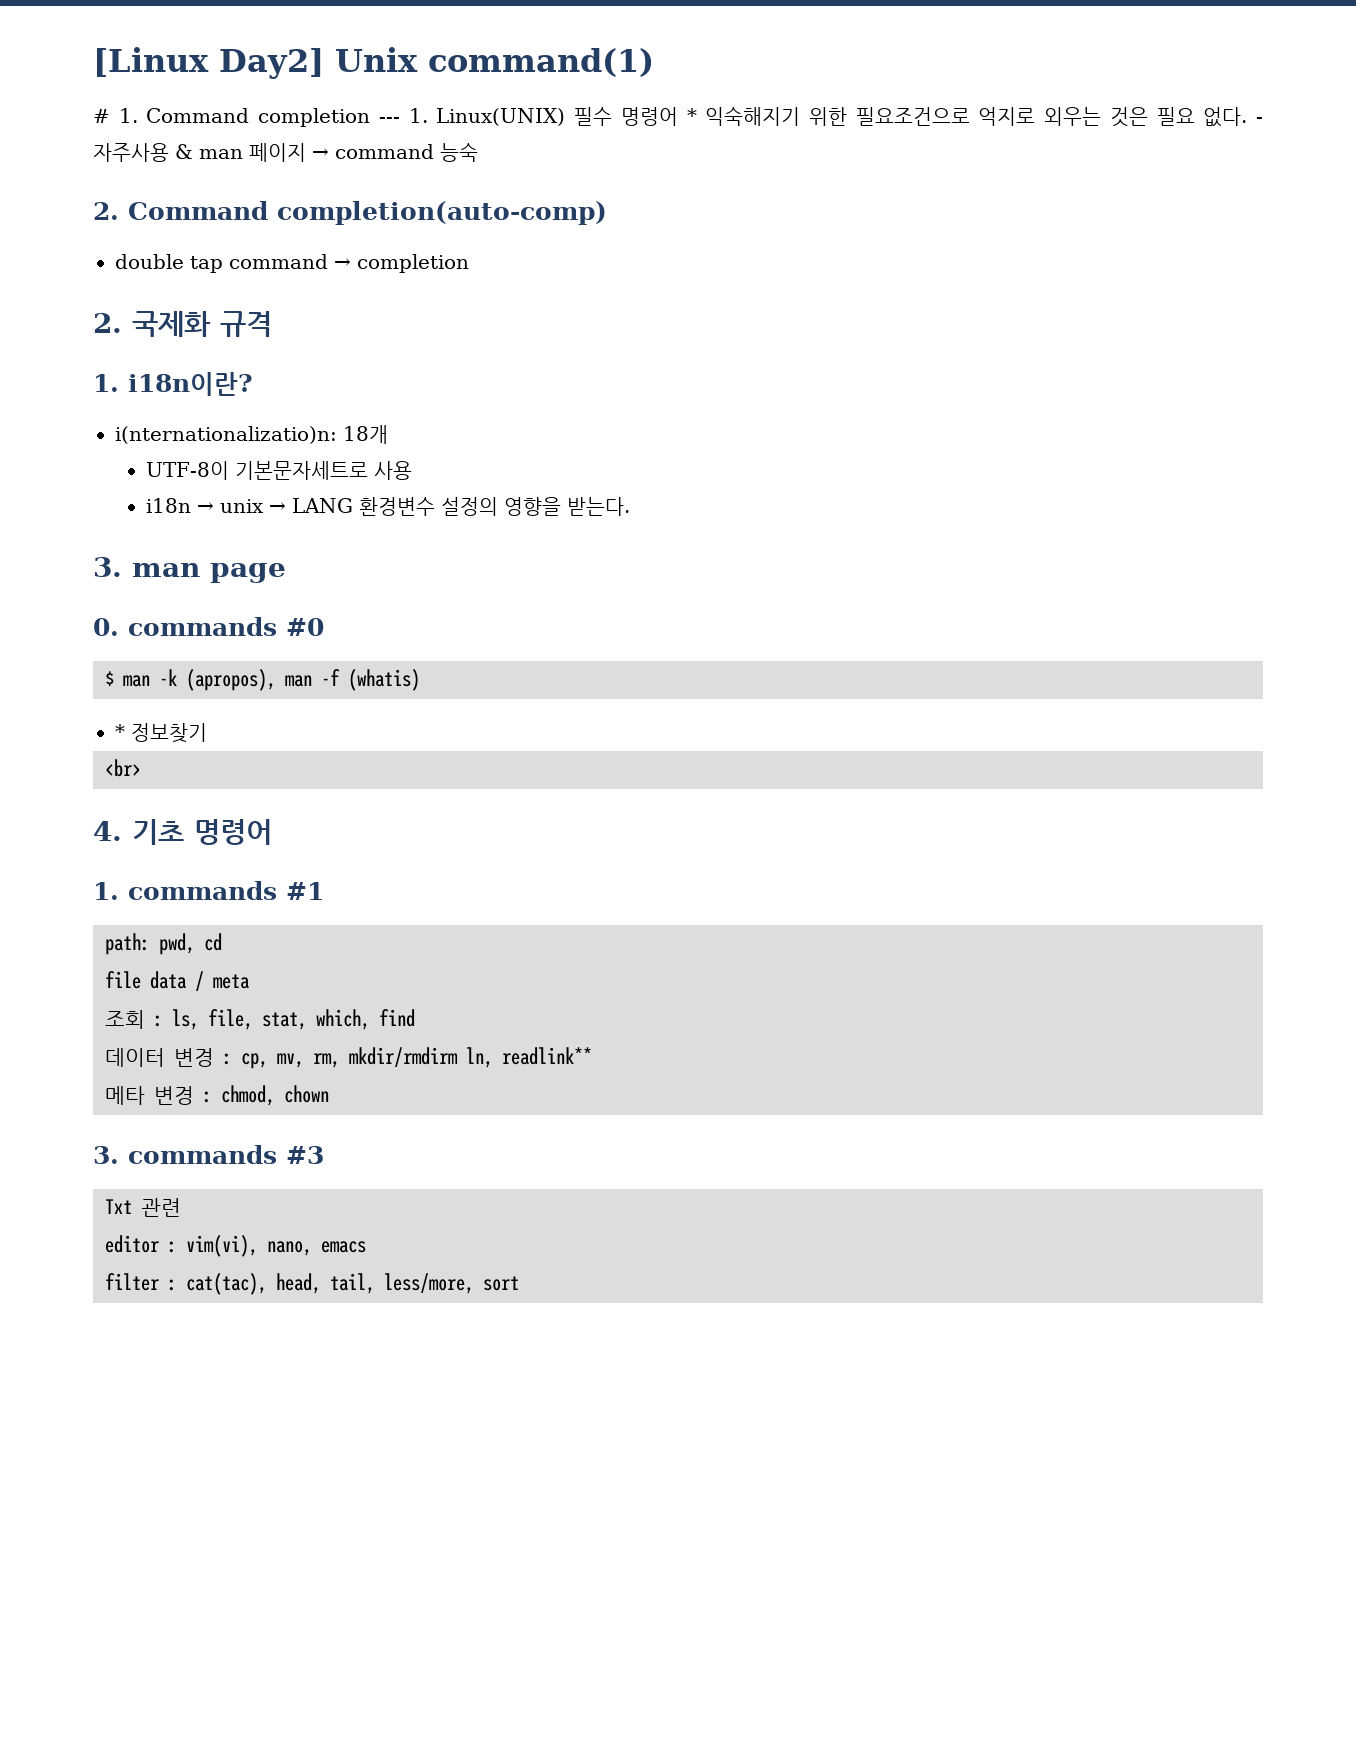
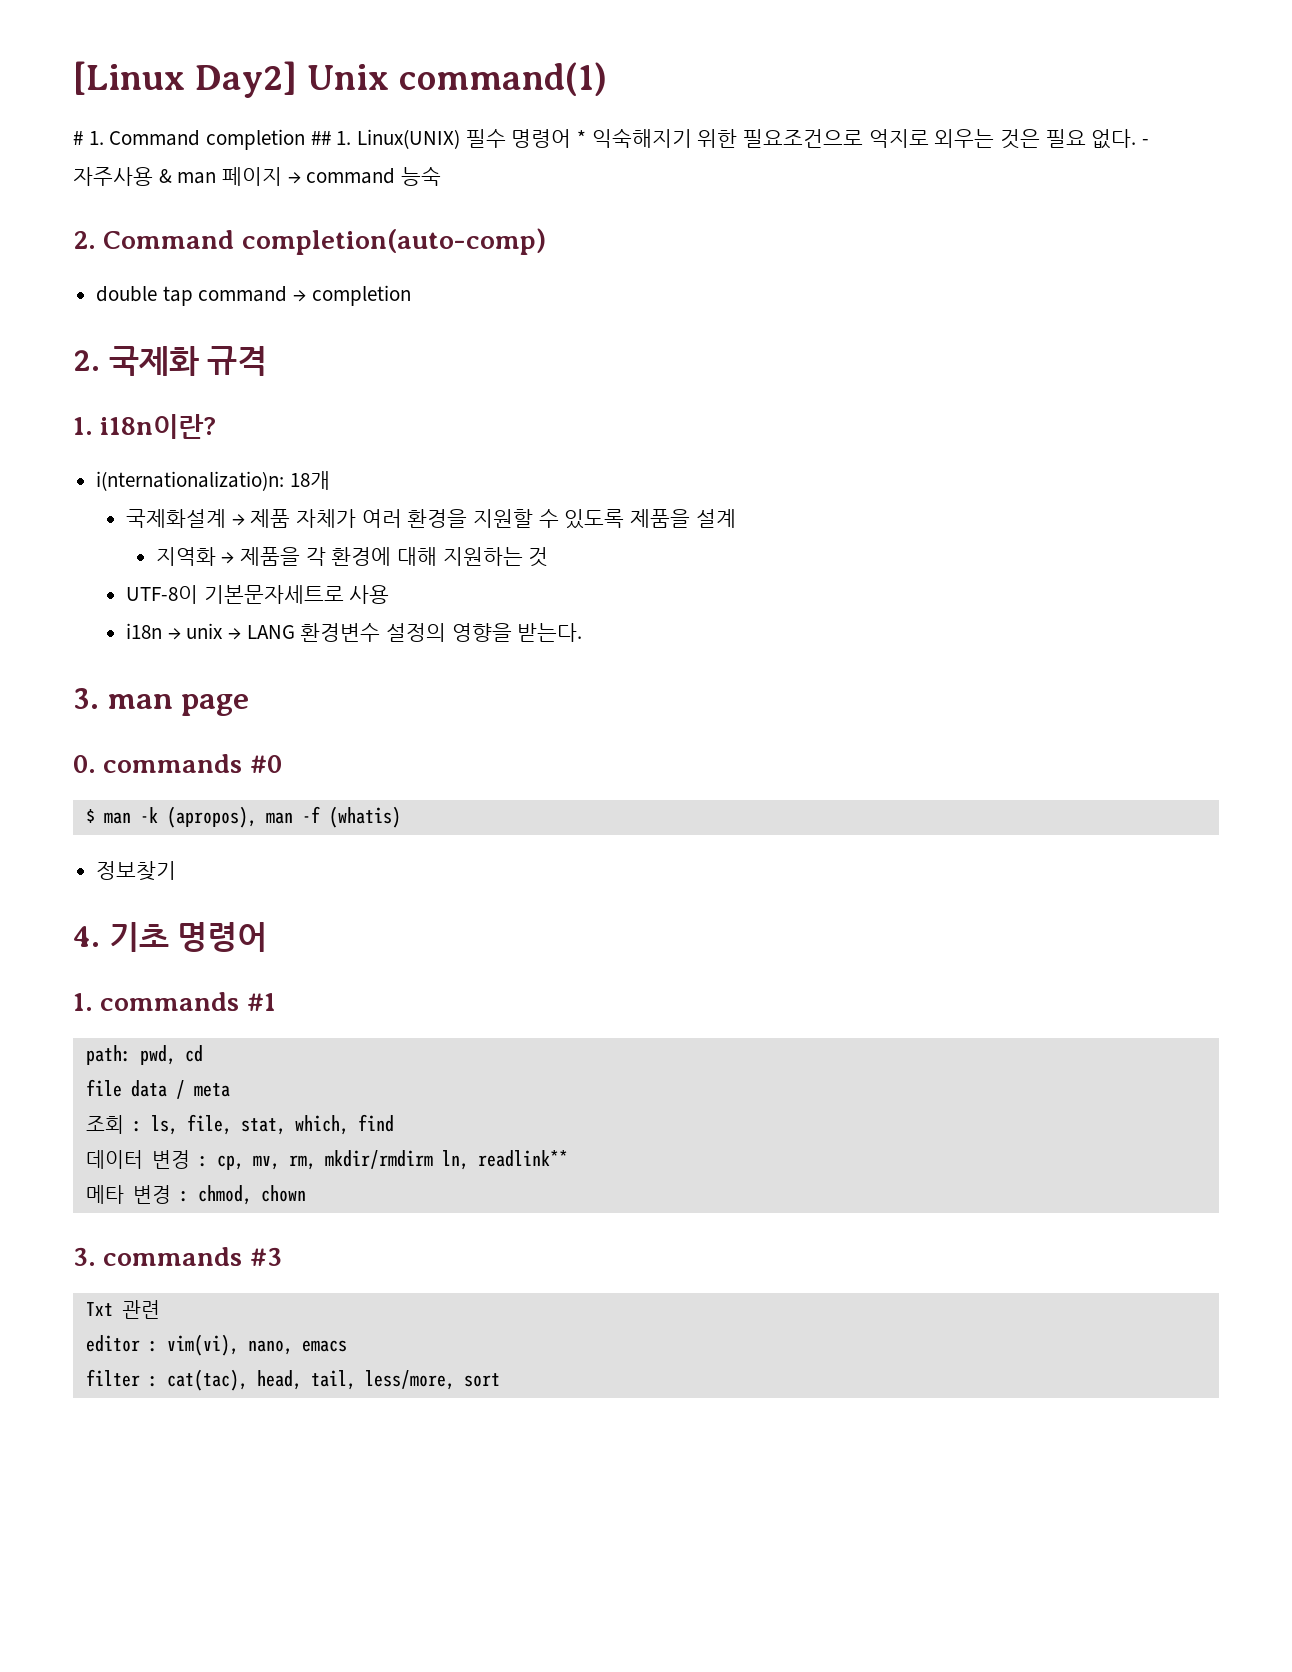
[378,117,400,123] --- -> [310,131,331,145] ##
(388, 434) none -> [125,509,736,529] [155,547,549,567] // 국제화설계 → 제품 자체가 여러 환경을 지원할 수 있도록 제품을 설계 // 지역화 → 제품을 각 환경에 대해 지원하는 것
[115,724,125,739] * -> (401, 817) none
[105,759,141,777] // <br> -> (177, 871) none

